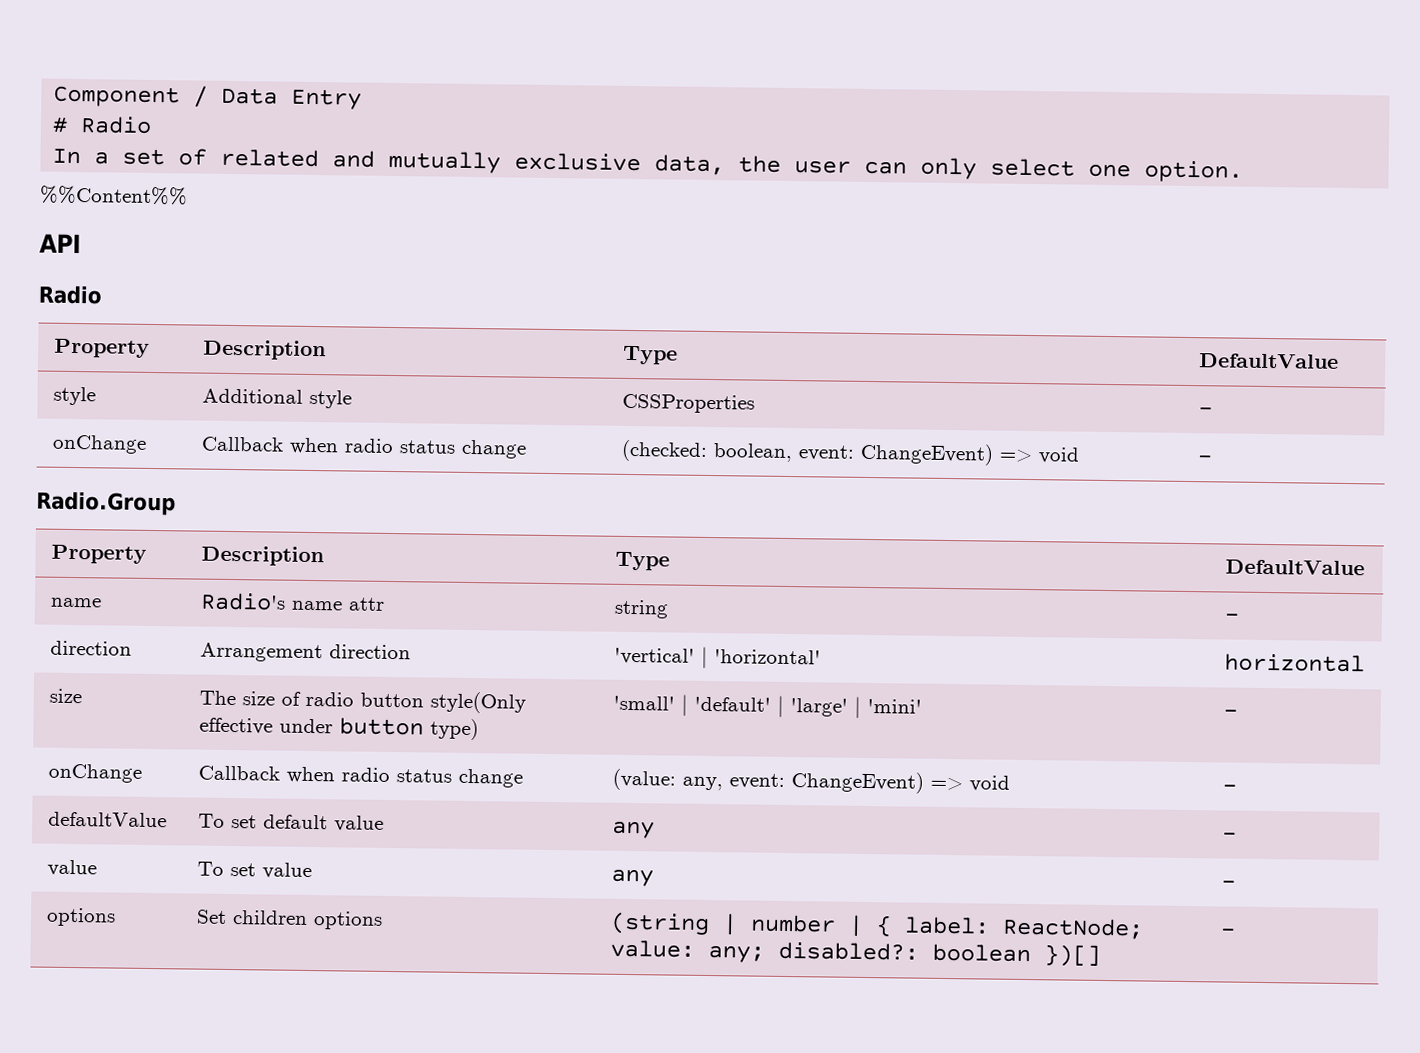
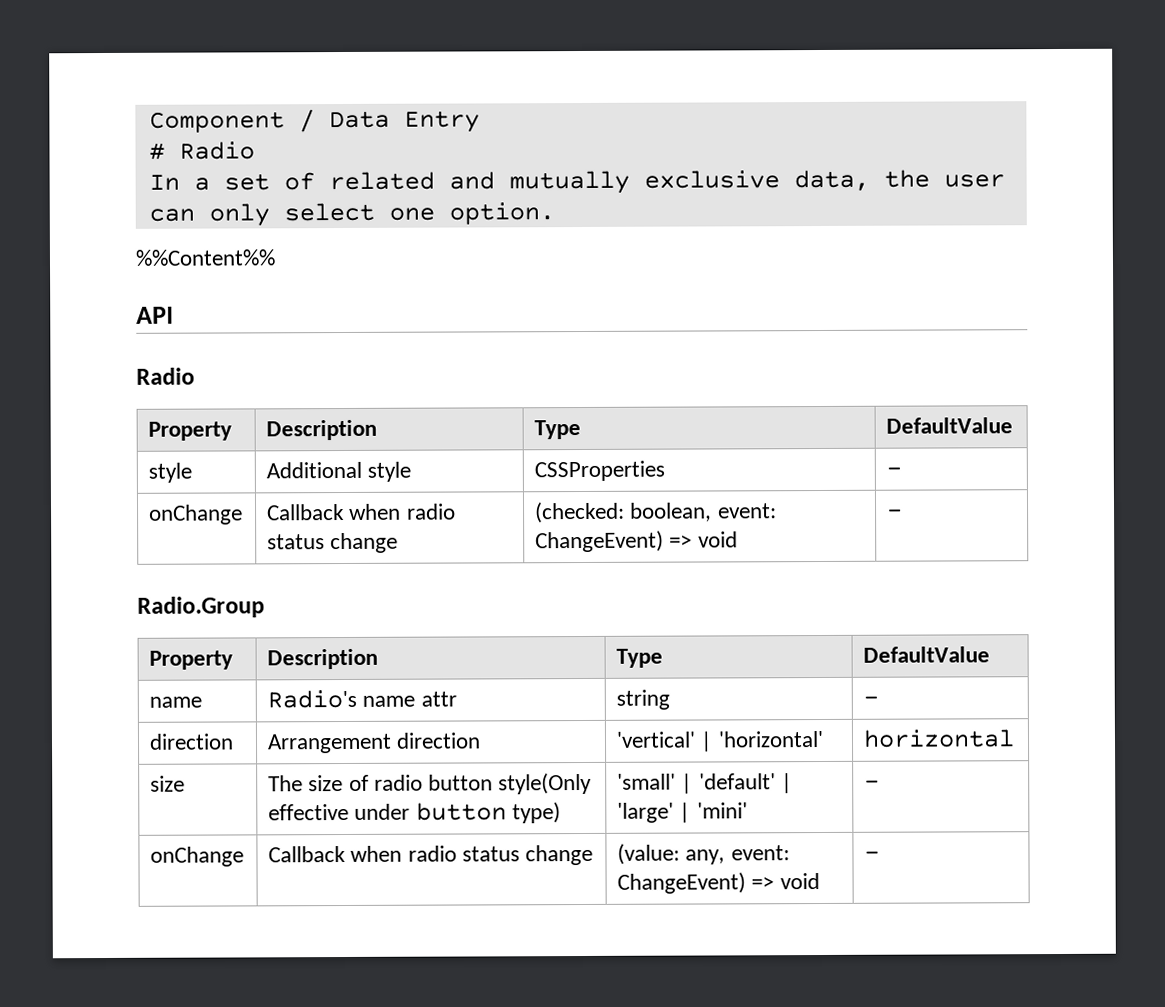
[47,811,167,828] [197,813,384,832] [611,820,655,839] [1221,832,1237,841] [46,859,97,877] [196,861,312,880] [610,868,654,887] [1220,880,1236,889] [45,907,116,927] [195,909,383,930] [609,911,1144,940] [609,939,1101,967] [1219,928,1235,937] // defaultValue | To set default value | any | - // value | To set value | any | - // options | Set children options | (string | number | { label: ReactNode; value: any; disabled?: boolean })[] | - -> (881, 855) none

